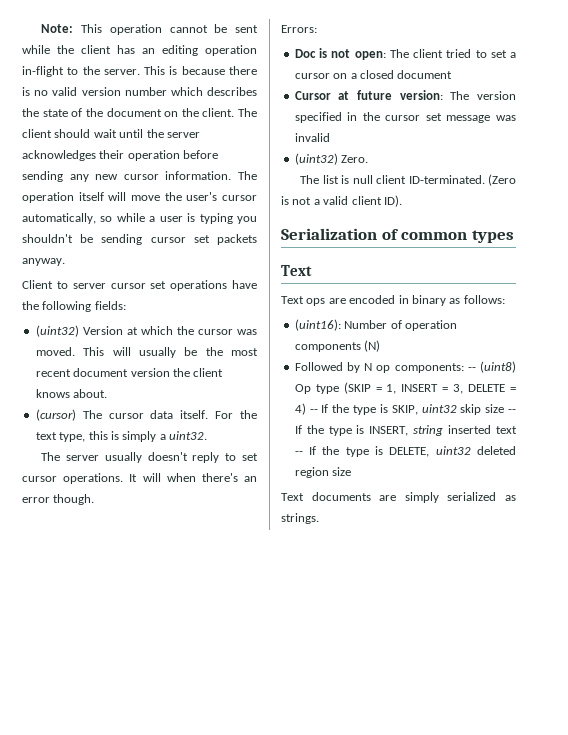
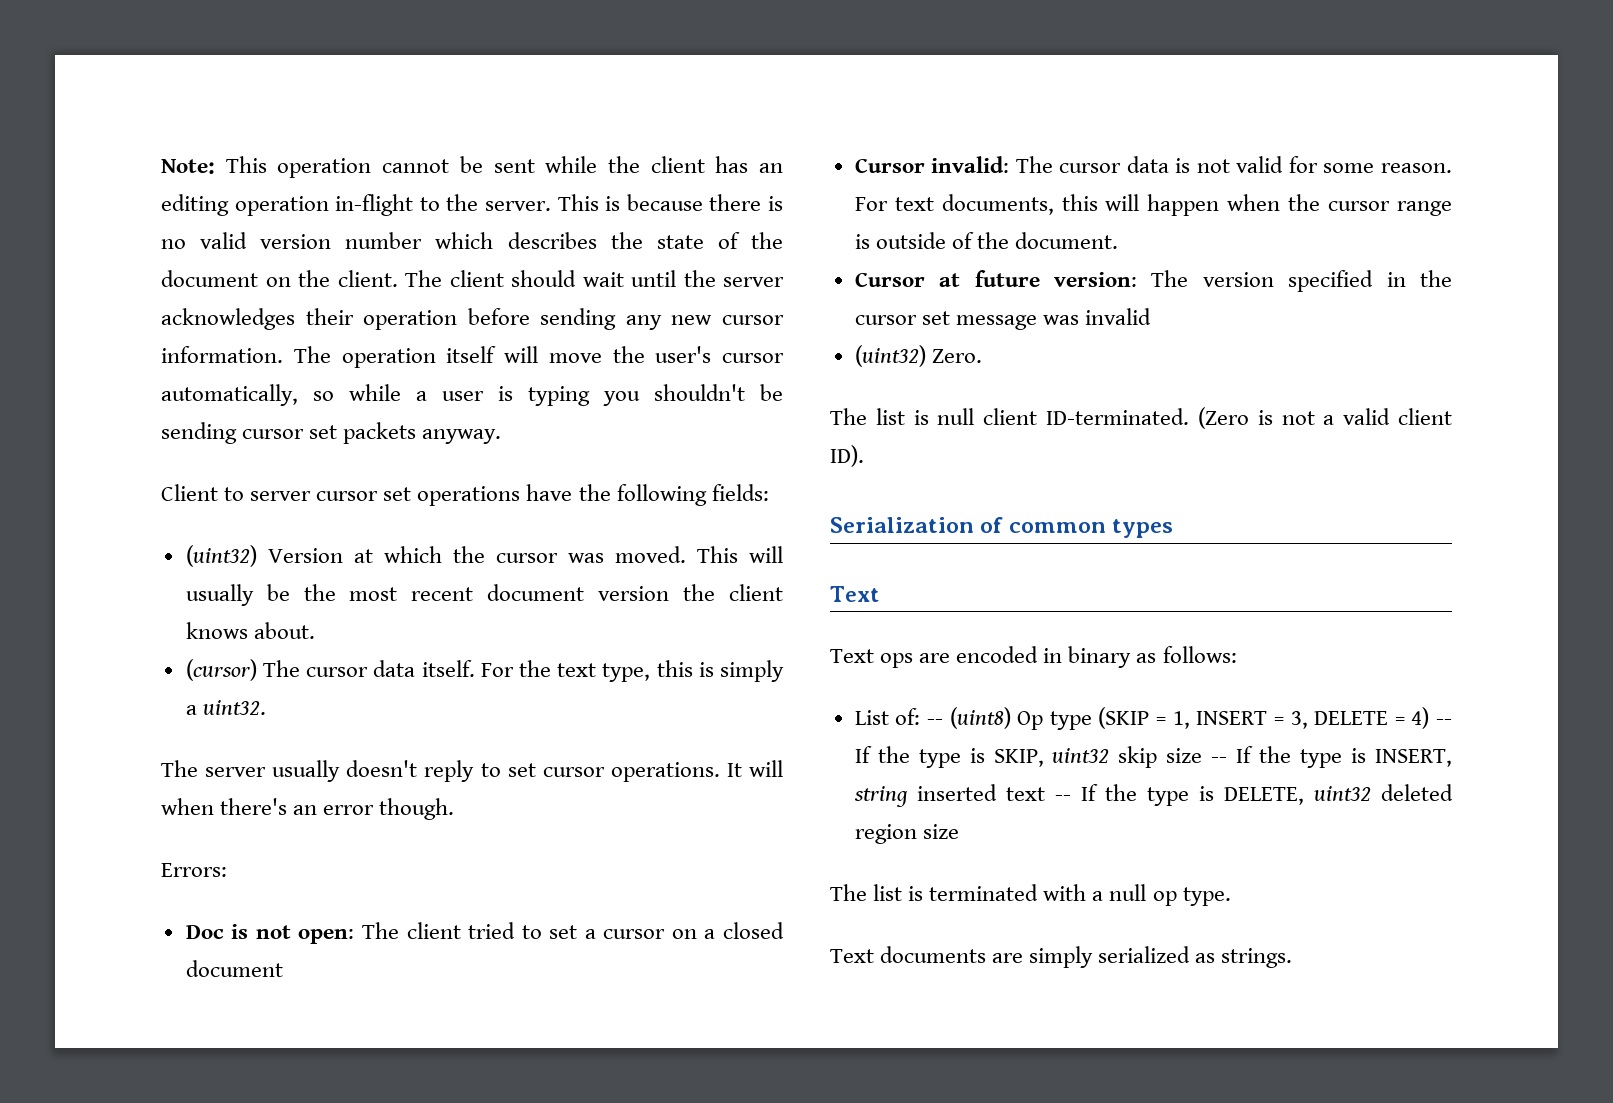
(453, 74) none -> [854,156,1452,173] [854,194,1452,216] [854,232,1119,249] // Cursor invalid: The cursor data is not valid for some reason. For text documents, this will happen when the cursor range is outside of the document.
[294,319,457,331] [294,340,381,352] [294,362,464,373] (uint16): Number of operation components (N) // Followed by N op components: -> [854,708,921,725] List of:
(352, 471) none -> [830,884,1231,906] // The list is terminated with a null op type.

